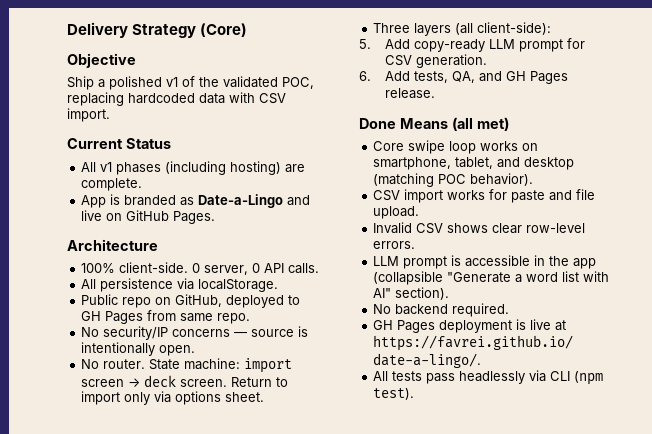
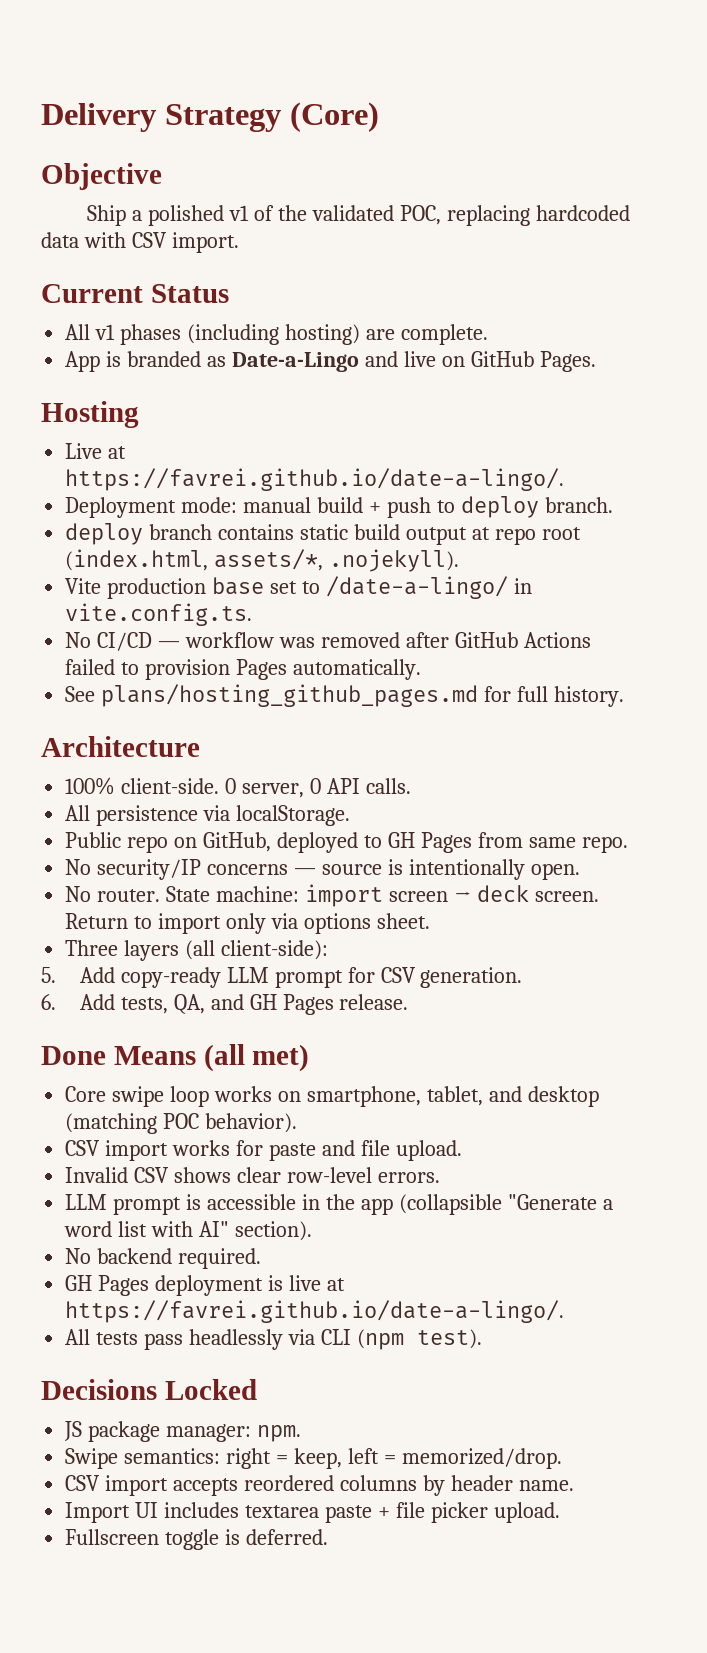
(216, 217) none -> [41,401,139,428] [65,443,127,459] [65,468,565,491] [65,496,613,518] [65,523,581,545] [65,549,460,572] [65,576,532,599] [65,603,253,626] [65,632,591,651] [65,659,421,680] [65,684,624,707] // Hosting // Live at https://favrei.github.io/date-a-lingo/. // Deployment mode: manual build + push to deploy branch. // deploy branch contains static build output at repo root (index.html, assets/*, .nojekyll). // Vite production base set to /date-a-lingo/ in vite.config.ts. // No CI/CD — workflow was removed after GitHub Actions failed to provision Pages automatically. // See plans/hosting_github_pages.md for full history.
(415, 394) none -> [41,1379,257,1400] [64,1421,302,1442] [65,1448,562,1469] [65,1475,574,1496] [65,1502,560,1523] [65,1529,329,1550] // Decisions Locked // JS package manager: npm. // Swipe semantics: right = keep, left = memorized/drop. // CSV import accepts reordered columns by header name. // Import UI includes textarea paste + file picker upload. // Fullscreen toggle is deferred.

